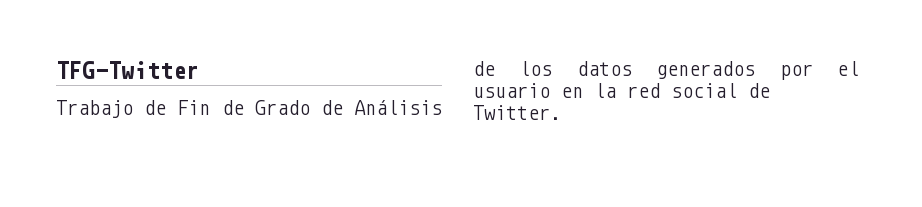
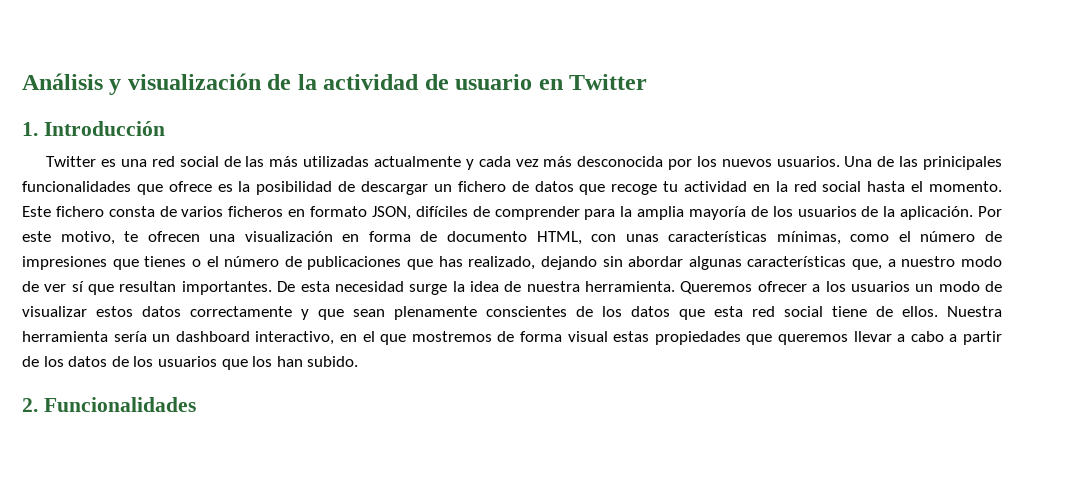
[56,61,199,79] [56,100,442,118] [473,61,859,80] [473,83,770,98] [473,105,561,120] TFG-Twitter // Trabajo de Fin de Grado de Análisis de los datos generados por el usuario en la red social de Twitter. -> [22,73,648,95] [22,121,165,136] [46,156,1002,170] [22,181,1003,195] [22,206,1003,220] [22,231,1002,245] [22,256,1003,270] [22,281,1003,295] [22,306,1002,320] [22,331,1003,345] [22,356,359,370] [22,397,196,412] Análisis y visualización de la actividad de usuario en Twitter // 1. Introducción // Twitter es una red social de las más utilizadas actualmente y cada vez más desconocida por los nuevos usuarios. Una de las prinicipales funcionalidades que ofrece es la posibilidad de descargar un fichero de datos que recoge tu actividad en la red social hasta el momento. Este fichero consta de varios ficheros en formato JSON, difíciles de comprender para la amplia mayoría de los usuarios de la aplicación. Por este motivo, te ofrecen una visualización en forma de documento HTML, con unas características mínimas, como el número de impresiones que tienes o el número de publicaciones que has realizado, dejando sin abordar algunas características que, a nuestro modo de ver sí que resultan importantes. De esta necesidad surge la idea de nuestra herramienta. Queremos ofrecer a los usuarios un modo de visualizar estos datos correctamente y que sean plenamente conscientes de los datos que esta red social tiene de ellos. Nuestra herramienta sería un dashboard interactivo, en el que mostremos de forma visual estas propiedades que queremos llevar a cabo a partir de los datos de los usuarios que los han subido. // 2. Funcionalidades

